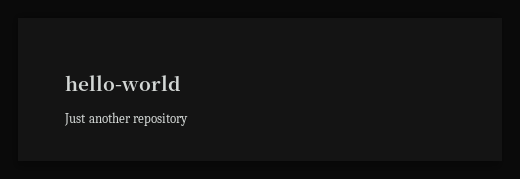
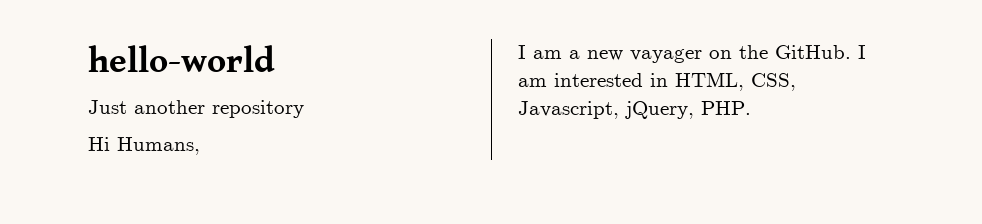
(189, 119) none -> [88,137,200,155] [518,45,866,63] [518,72,796,91] [518,101,751,119] // Hi Humans, // I am a new vayager on the GitHub. I am interested in HTML, CSS, Javascript, jQuery, PHP.

